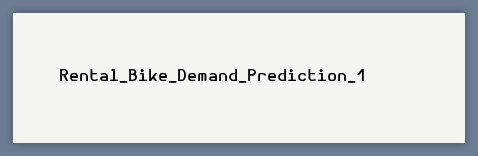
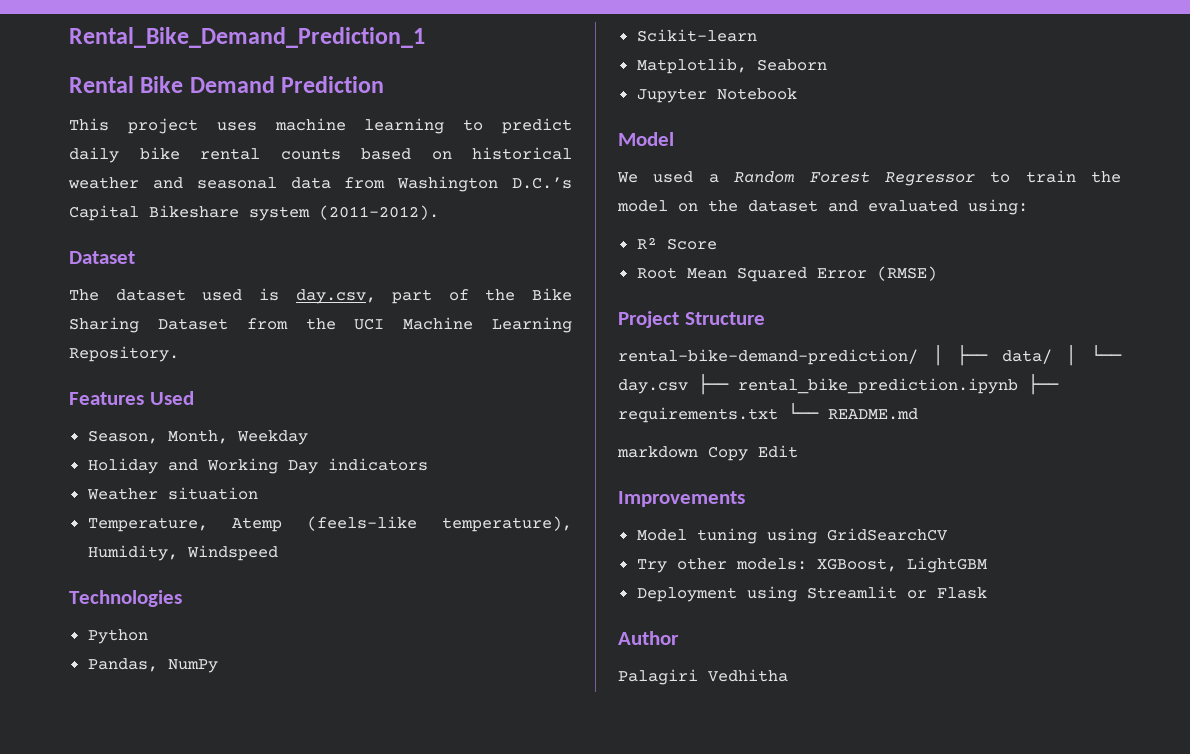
(366, 76) none -> [69,76,385,93] [69,118,572,134] [69,147,572,163] [68,176,572,192] [69,205,439,221] [69,251,135,264] [69,288,572,304] [69,317,572,333] [69,346,179,362] [69,391,194,405] [87,430,308,445] [87,458,428,474] [86,487,258,500] [87,516,572,532] [87,545,278,561] [69,590,182,607] [87,629,148,644] [87,658,218,673] [636,29,757,42] [636,58,827,74] [636,88,797,103] [618,132,674,146] [617,170,1121,186] [617,199,1028,215] [636,237,717,250] [636,266,937,282] [618,311,765,328] [618,345,1122,366] [618,374,1059,395] [618,403,918,423] [617,445,798,461] [618,491,745,507] [636,528,948,544] [636,557,987,573] [636,586,987,602] [618,631,679,645] [618,669,788,685] // Rental Bike Demand Prediction // This project uses machine learning to predict daily bike rental counts based on historical weather and seasonal data from Washington D.C.’s Capital Bikeshare system (2011–2012). // Dataset // The dataset used is day.csv, part of the Bike Sharing Dataset from the UCI Machine Learning Repository. // Features Used // Season, Month, Weekday // Holiday and Working Day indicators // Weather situation // Temperature, Atemp (feels-like temperature), Humidity, Windspeed // Technologies // Python // Pandas, NumPy // Scikit-learn // Matplotlib, Seaborn // Jupyter Notebook // Model // We used a Random Forest Regressor to train the model on the dataset and evaluated using: // R² Score // Root Mean Squared Error (RMSE) // Project Structure // rental-bike-demand-prediction/ │ ├── data/ │ └── day.csv ├── rental_bike_prediction.ipynb ├── requirements.txt └── README.md // markdown Copy Edit // Improvements // Model tuning using GridSearchCV // Try other models: XGBoost, LightGBM // Deployment using Streamlit or Flask // Author // Palagiri Vedhitha

